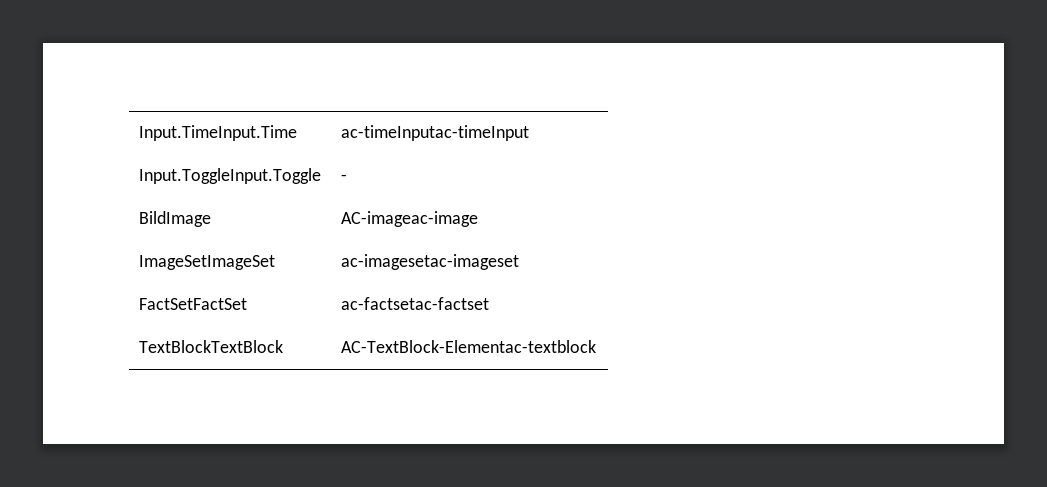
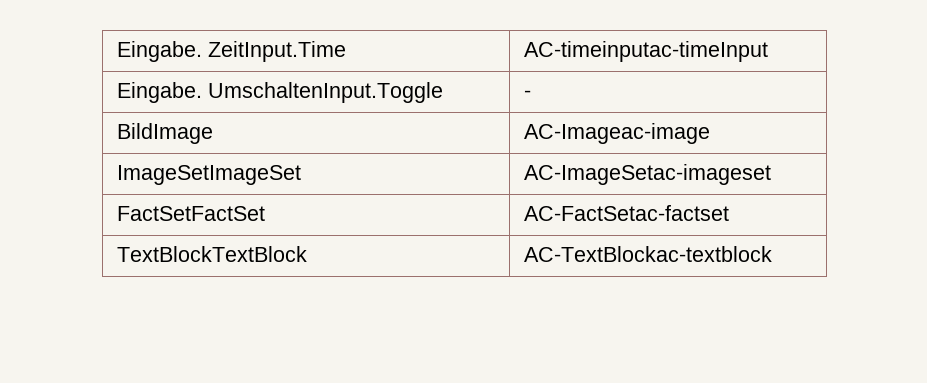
[138,125,297,141] [340,125,529,141] [138,168,321,184] Input.TimeInput.Time | ac-timeInputac-timeInput // Input.ToggleInput.Toggle -> [117,41,347,62] [524,41,769,62] [117,82,444,103] Eingabe. ZeitInput.Time | AC-timeinputac-timeInput // Eingabe. UmschaltenInput.Toggle
[340,211,478,227] AC-imageac-image -> [524,123,711,144] AC-Imageac-image
[340,254,519,270] ac-imagesetac-imageset -> [524,164,772,185] AC-ImageSetac-imageset
[340,297,489,310] ac-factsetac-factset -> [524,205,730,221] AC-FactSetac-factset
[340,340,596,353] AC-TextBlock-Elementac-textblock -> [524,246,773,262] AC-TextBlockac-textblock

